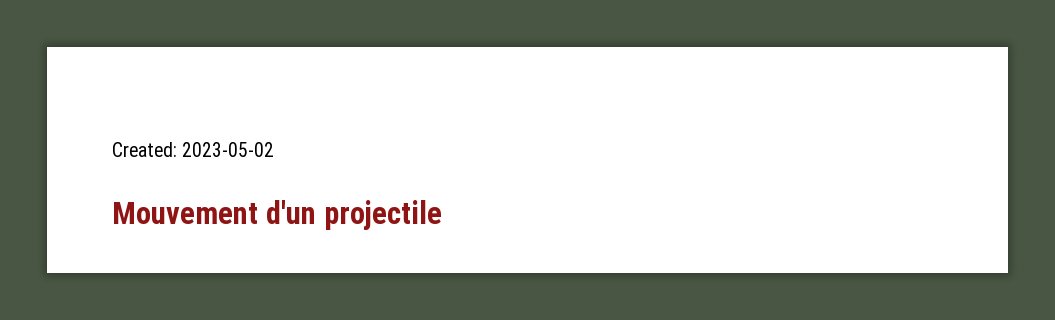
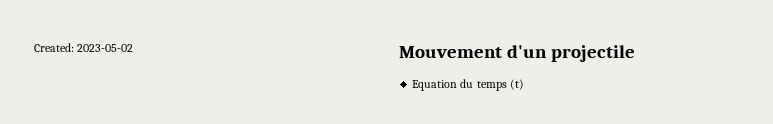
(443, 215) none -> [412,79,524,91] // Equation du temps (t)

